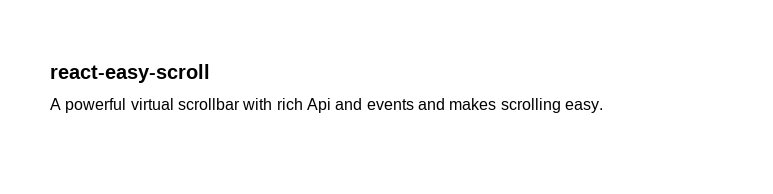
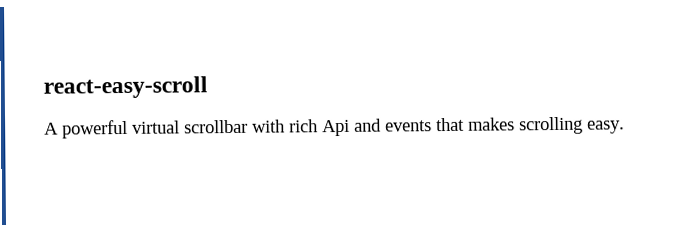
[417,98,445,110] and -> [436,117,465,132] that

